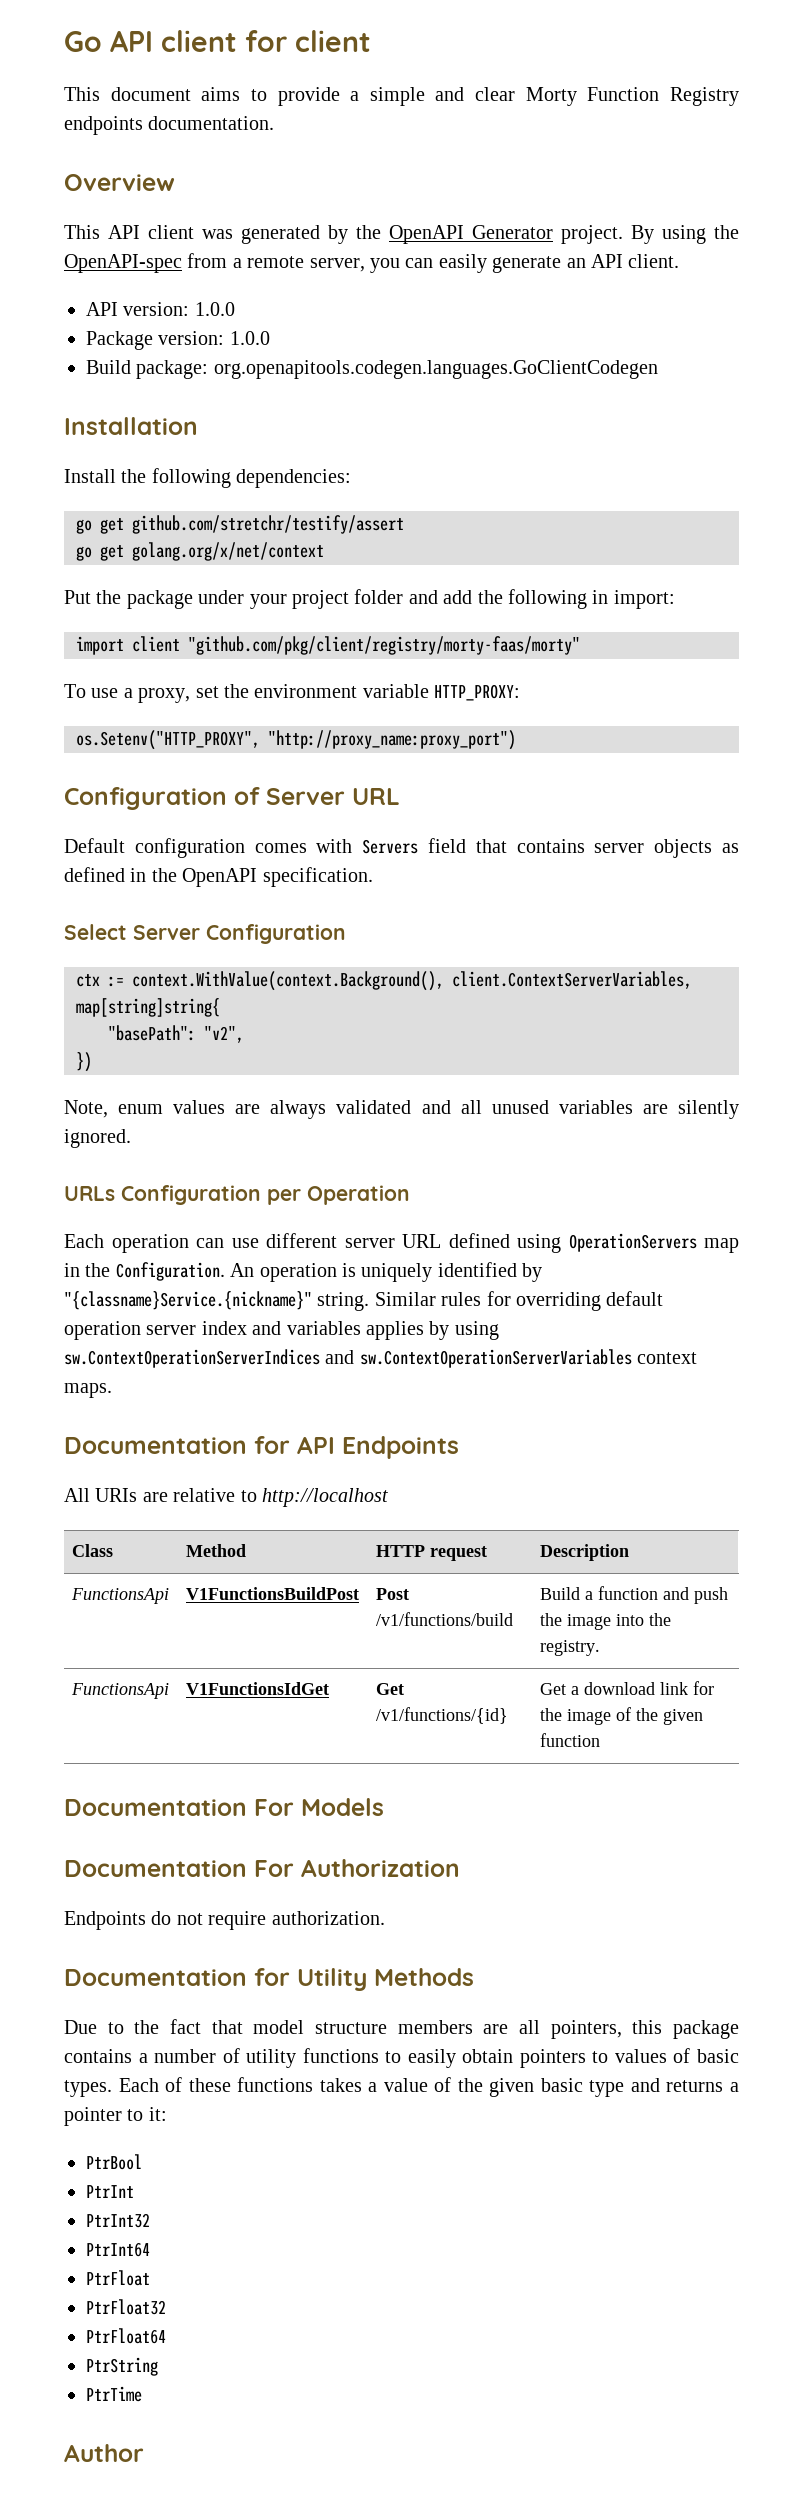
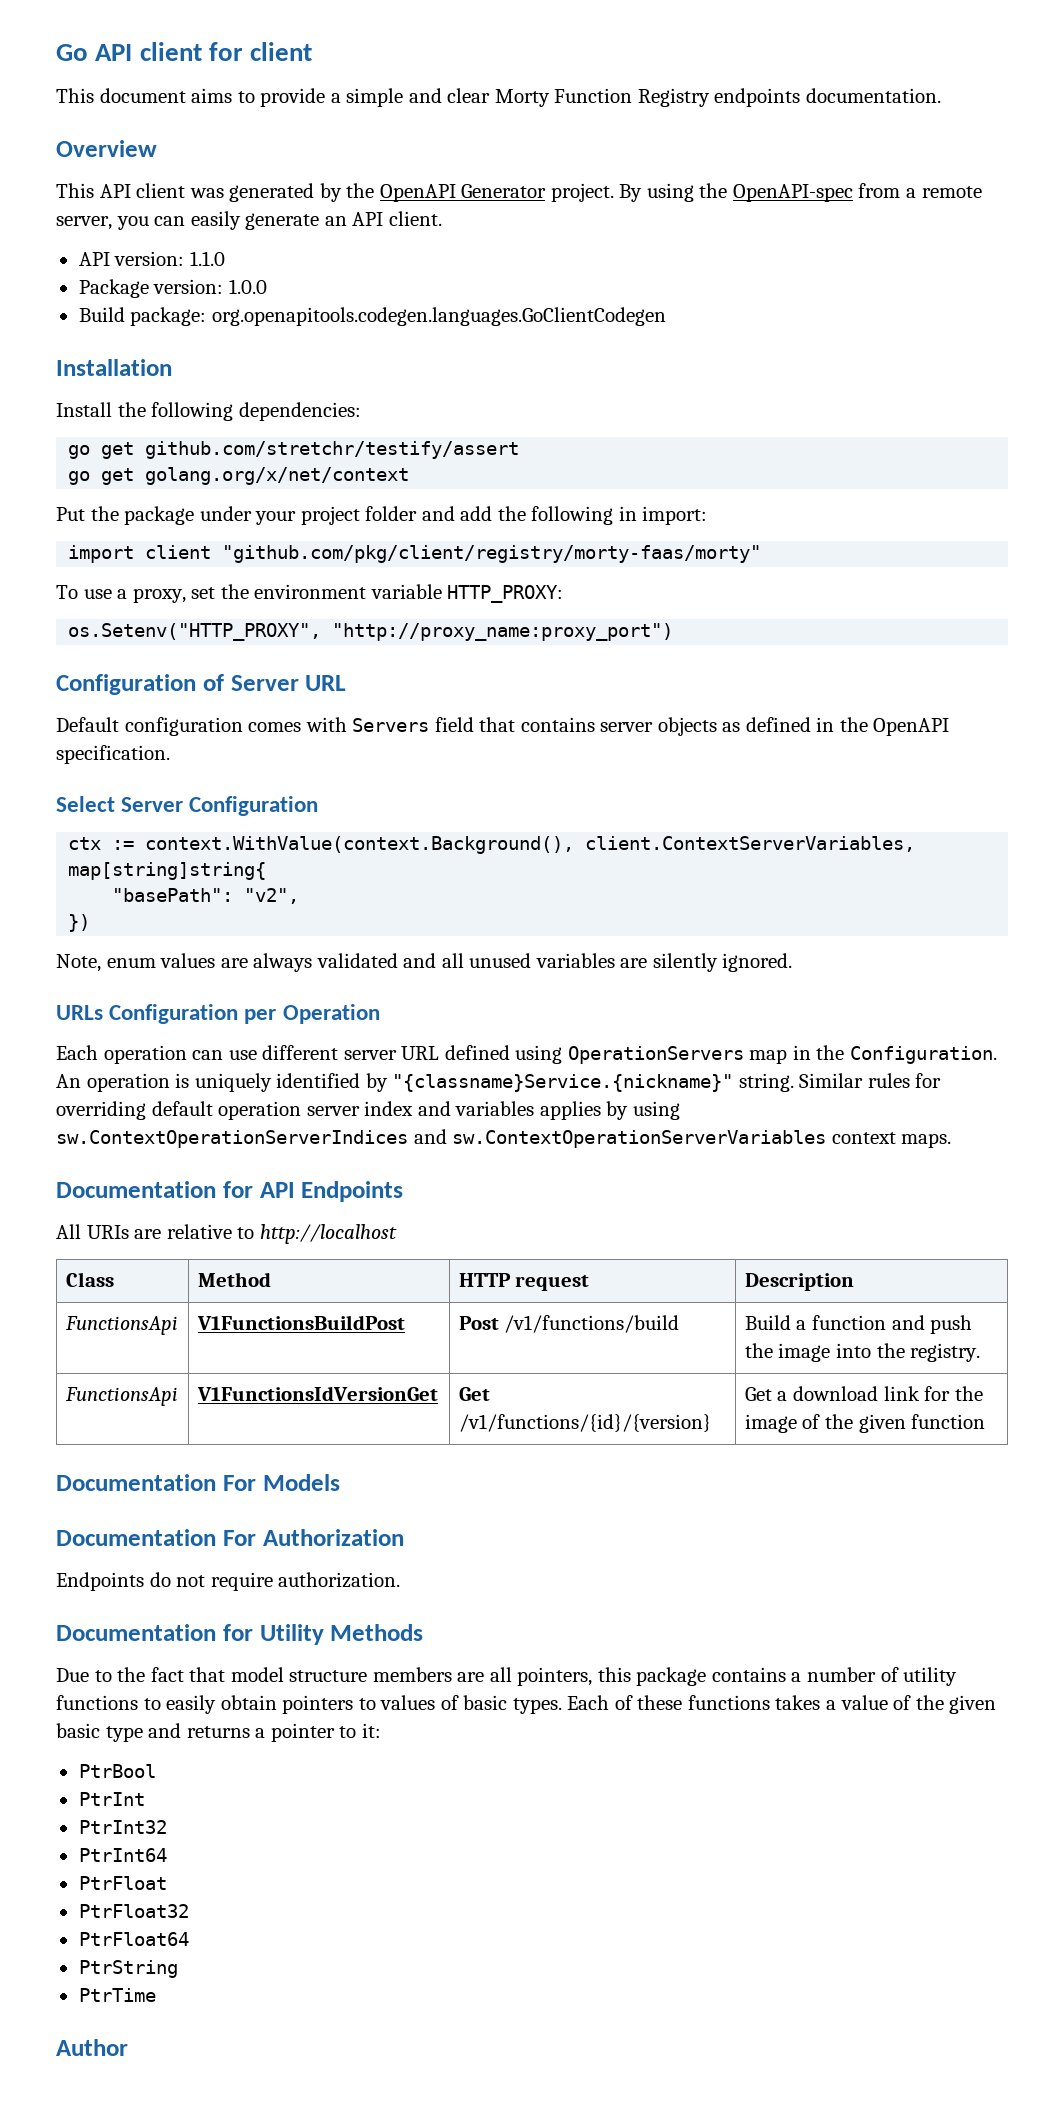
[194,302,235,316] 1.0.0 -> [189,251,225,266] 1.1.0
[186,1682,330,1695] [376,1683,405,1695] [376,1707,509,1724] V1FunctionsIdGet | Get /v1/functions/{id} -> [196,1386,438,1401] [458,1387,490,1401] [458,1414,711,1432] V1FunctionsIdVersionGet | Get /v1/functions/{id}/{version}

